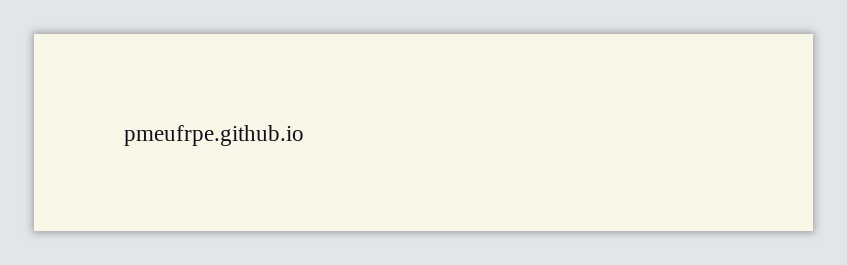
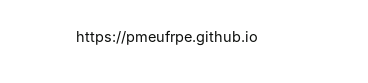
[124,125,304,146] pmeufrpe.github.io -> [76,30,258,46] https://pmeufrpe.github.io

